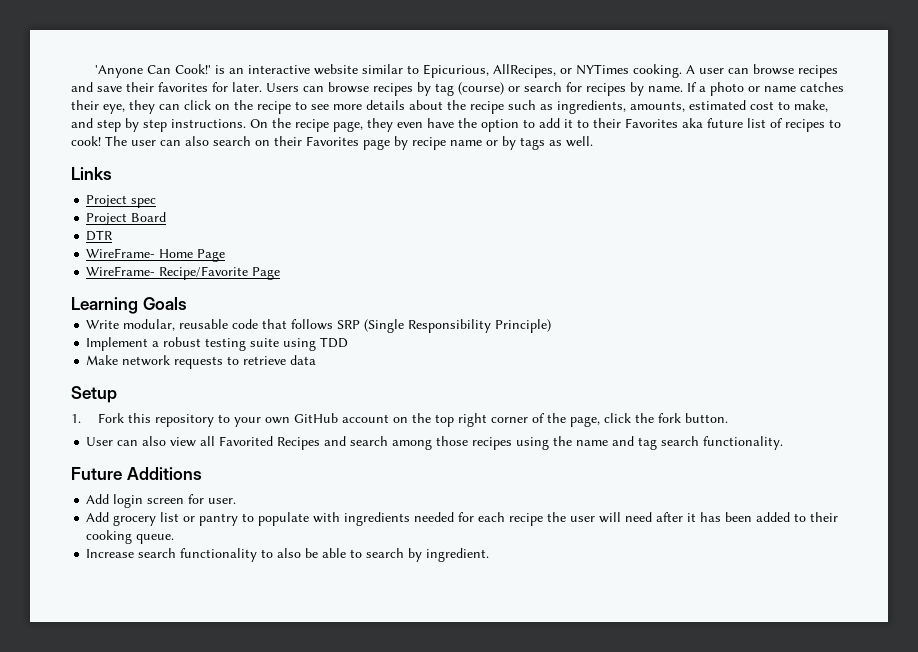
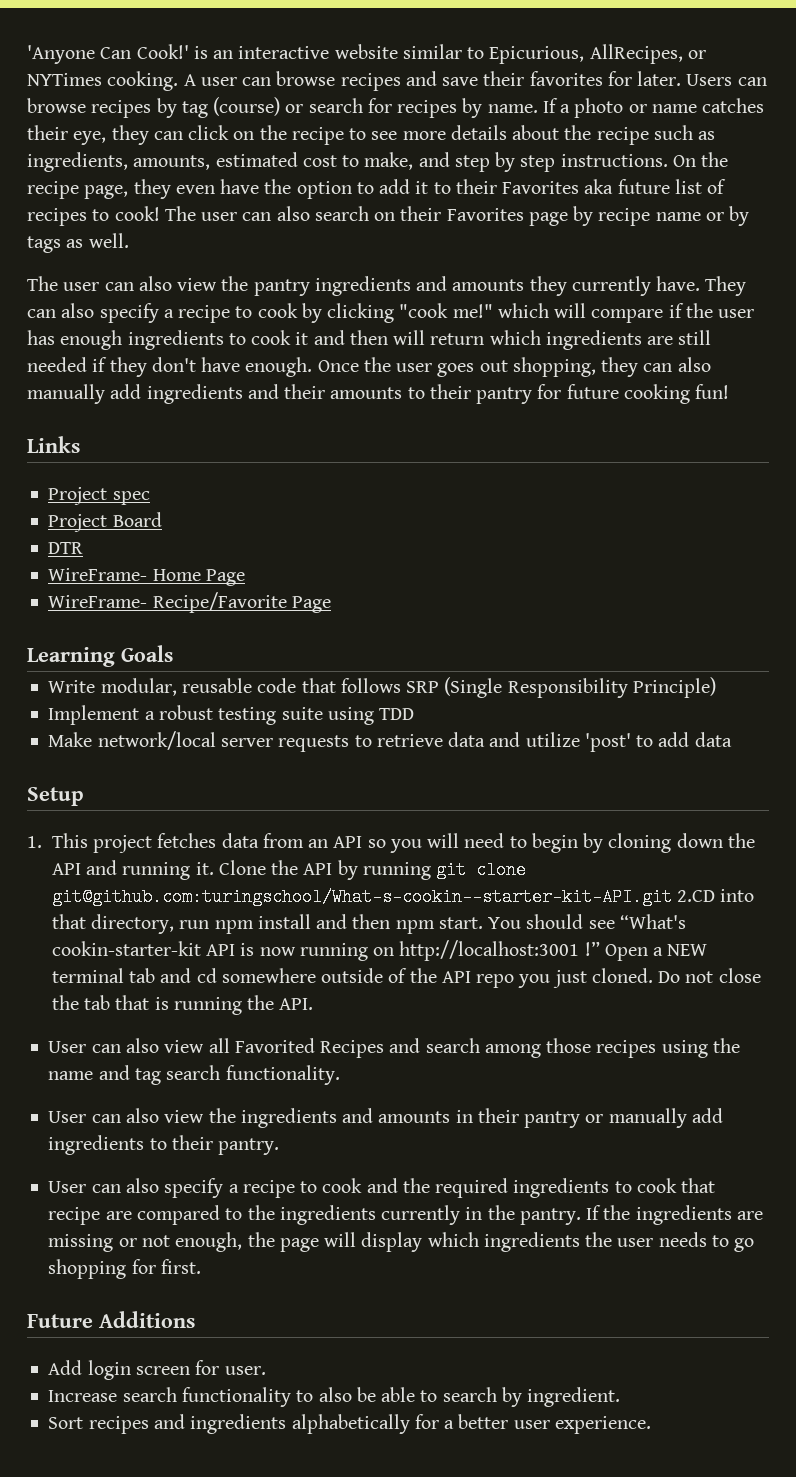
(593, 141) none -> [27,276,747,296] [27,303,755,323] [27,330,712,350] [27,357,711,377] [27,384,730,404] // The user can also view the pantry ingredients and amounts they currently have. They can also specify a recipe to cook by clicking "cook me!" which will compare if the user has enough ingredients to cook it and then will return which ingredients are still needed if they don't have enough. Once the user goes out shopping, they can also manually add ingredients and their amounts to their pantry for future cooking fun!
[122,355,171,366] network -> [97,731,273,750] network/local server
[71,386,117,403] [71,413,728,427] // Setup // 1. Fork this repository to your own GitHub account on the top right corner of the page, click the fork button. -> [489,732,732,752] [27,787,84,806] [27,833,755,853] [51,860,527,880] [51,888,755,906] [51,914,686,934] [51,940,708,961] [51,968,761,988] [51,995,314,1015] and utilize 'post' to add data // Setup // 1. This project fetches data from an API so you will need to begin by cloning down the API and running it. Clone the API by running git clone git@github.com:turingschool/What-s-cookin--starter-kit-API.git 2.CD into that directory, run npm install and then npm start. You should see “What's cookin-starter-kit API is now running on http://localhost:3001 !” Open a NEW terminal tab and cd somewhere outside of the API repo you just cloned. Do not close the tab that is running the API.
(784, 443) none -> [48,1108,723,1128] [48,1135,280,1155] [48,1178,716,1198] [48,1205,763,1225] [48,1232,755,1252] [48,1259,201,1279] // User can also view the ingredients and amounts in their pantry or manually add ingredients to their pantry. // User can also specify a recipe to cook and the required ingredients to cook that recipe are compared to the ingredients currently in the pantry. If the ingredients are missing or not enough, the page will display which ingredients the user needs to go shopping for first.
[86,512,839,526] [86,530,175,544] // Add grocery list or pantry to populate with ingredients needed for each recipe the user will need after it has been added to their cooking queue. -> (266, 1370) none
(490, 555) none -> [48,1414,651,1434] // Sort recipes and ingredients alphabetically for a better user experience.

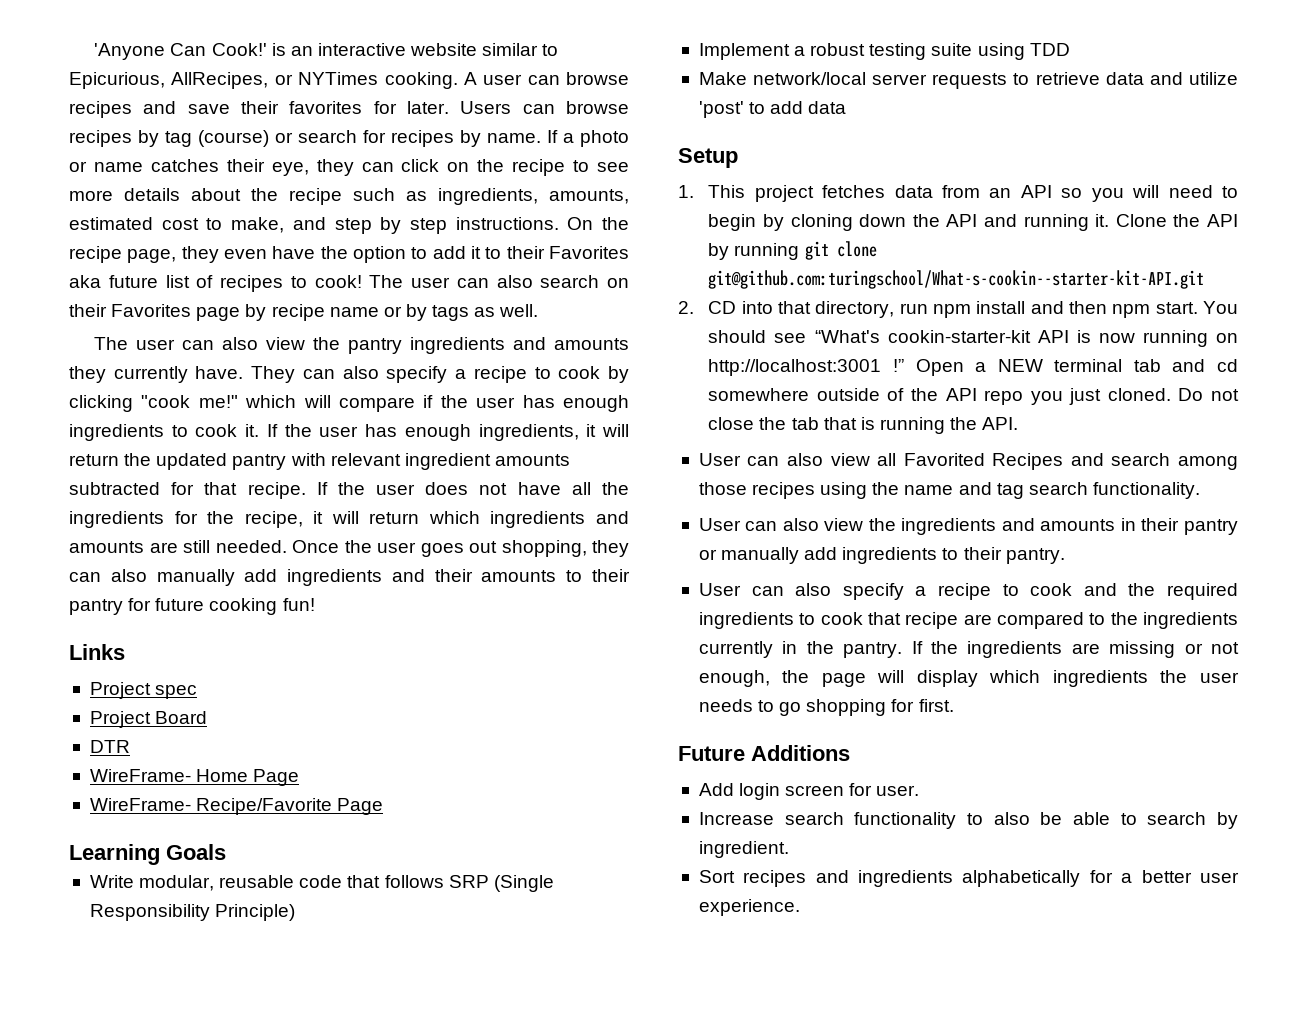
[295,330,712,350] [27,357,313,377] it and then will return which ingredients are still needed if they don't have enough. -> [245,424,629,441] [69,453,570,470] [69,482,629,499] [69,511,629,528] [69,540,287,553] it. If the user has enough ingredients, it will return the updated pantry with relevant ingredient amounts subtracted for that recipe. If the user does not have all the ingredients for the recipe, it will return which ingredients and amounts are still needed.
[677,890,716,902] 2.CD -> [678,301,737,314] // 2. CD

